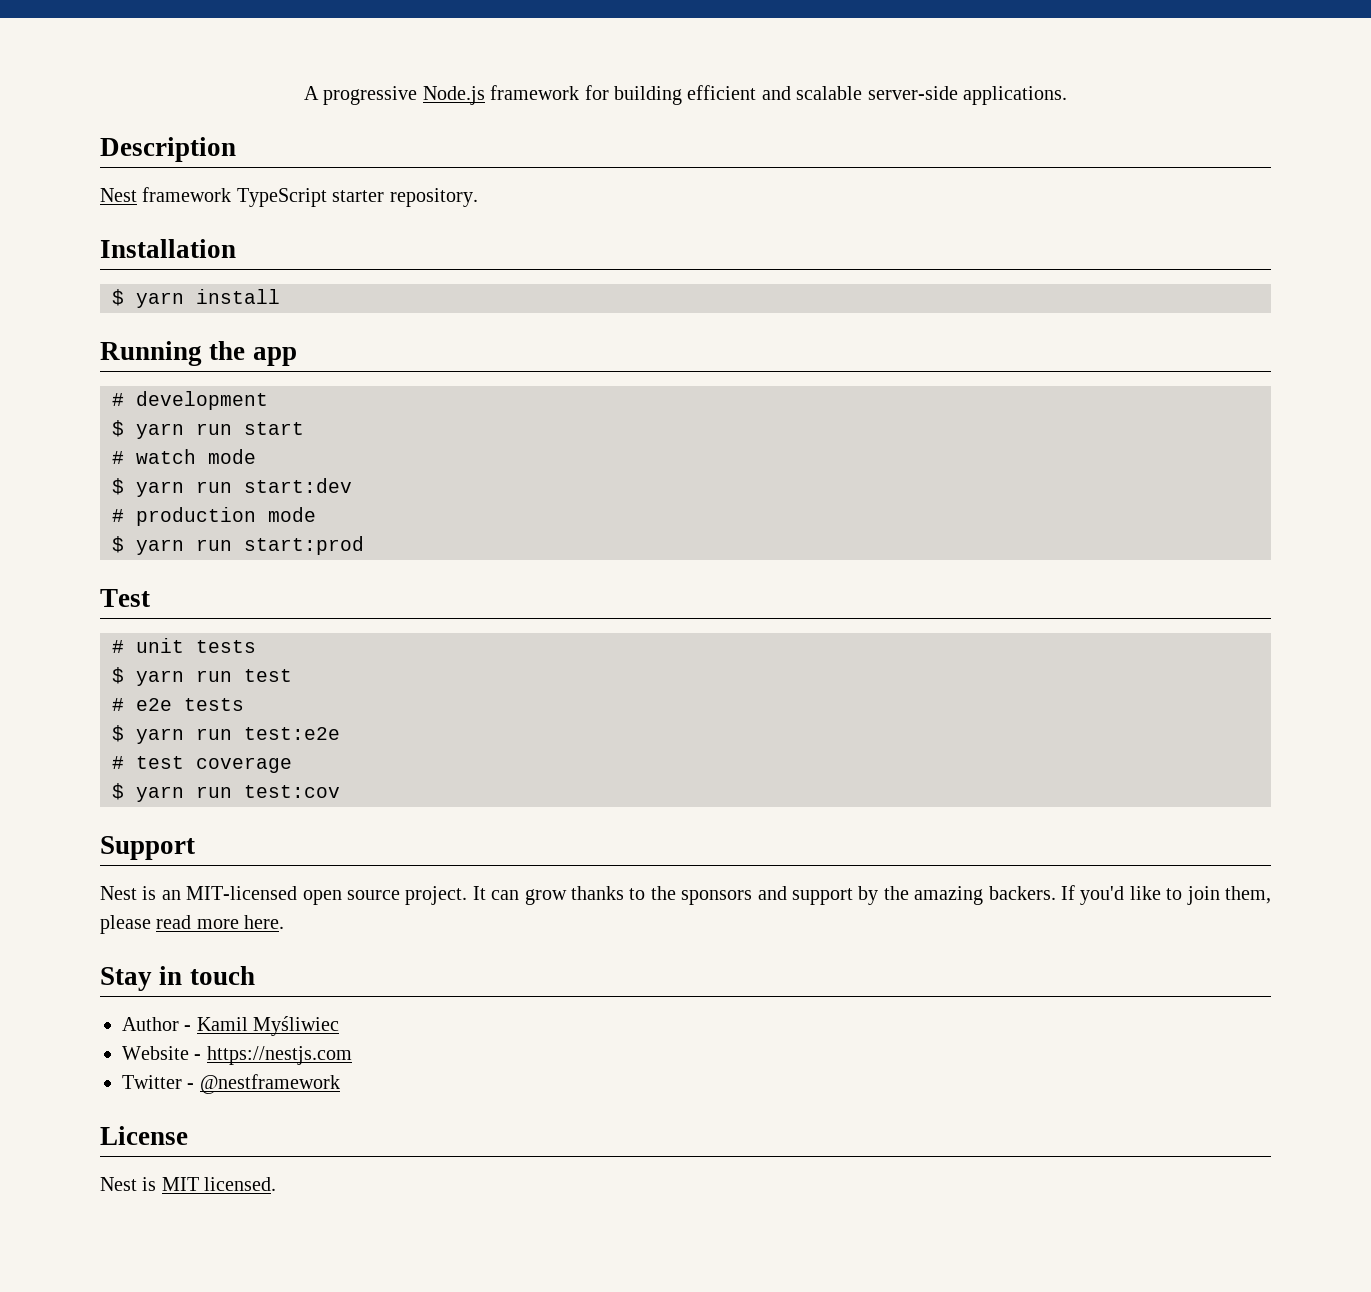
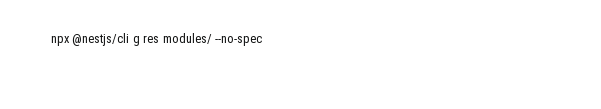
[304,85,1067,105] [100,137,236,162] [100,187,478,207] [100,239,236,258] [112,289,280,308] [100,341,297,366] [112,391,268,410] [112,420,304,439] [112,449,256,464] [112,478,352,497] [112,507,316,526] [112,536,364,555] [100,589,150,607] [112,638,256,653] [112,667,292,686] [112,698,244,711] [112,725,340,744] [112,756,292,773] [112,783,340,802] [100,836,195,860] [100,885,1271,905] [100,915,285,934] [100,966,255,991] [122,1016,340,1036] [122,1046,352,1065] [122,1074,340,1094] [100,1126,188,1145] [100,1177,277,1191] A progressive Node.js framework for building efficient and scalable server-side applications. // Description // Nest framework TypeScript starter repository. // Installation // $ yarn install // Running the app // # development // $ yarn run start // # watch mode // $ yarn run start:dev // # production mode // $ yarn run start:prod // Test // # unit tests // $ yarn run test // # e2e tests // $ yarn run test:e2e // # test coverage // $ yarn run test:cov // Support // Nest is an MIT-licensed open source project. It can grow thanks to the sponsors and support by the amazing backers. If you'd like to join them, please read more here. // Stay in touch // Author - Kamil Myśliwiec // Website - https://nestjs.com // Twitter - @nestframework // License // Nest is MIT licensed. -> [51,33,262,46] npx @nestjs/cli g res modules/ --no-spec

